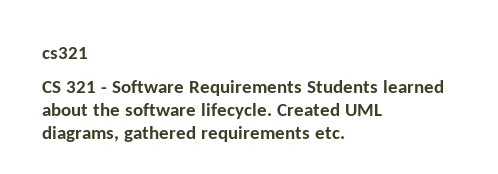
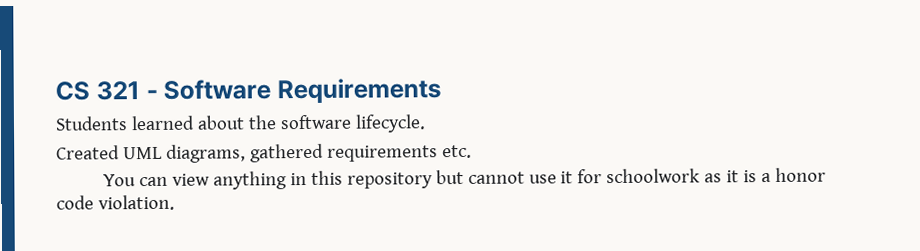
[42,47,88,59] cs321 // -> (55, 91) none
(302, 88) none -> (441, 91) //
(272, 111) none -> (426, 123) //
(345, 133) none -> [102,167,827,190] [56,194,175,211] // You can view anything in this repository but cannot use it for schoolwork as it is a honor code violation.

